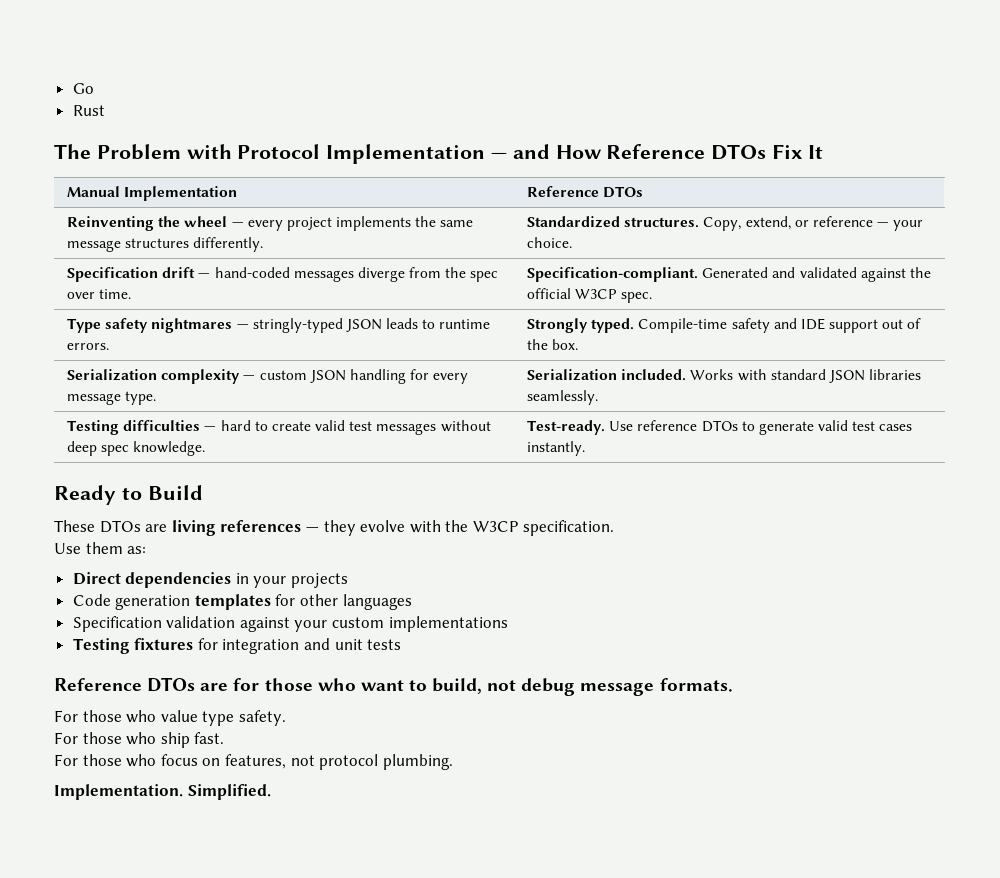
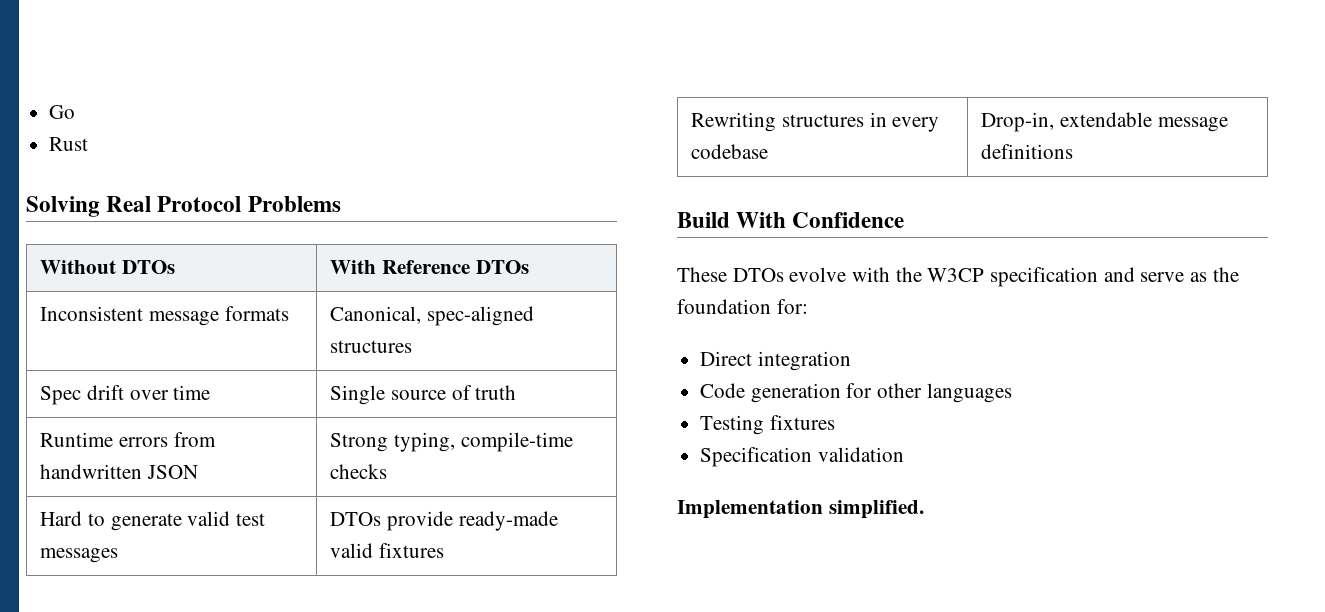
[54,144,823,164] [66,186,238,201] [526,186,644,198] [66,216,474,231] [66,237,264,252] [526,216,924,231] [526,237,572,248] [66,267,499,282] [66,289,132,299] [526,267,931,282] [526,288,653,303] [66,318,491,333] [66,343,109,350] [526,318,922,333] [526,339,579,350] [66,369,469,384] [66,391,157,405] [526,369,922,383] [526,390,598,405] [66,420,491,435] [66,441,206,456] [526,420,913,435] [526,441,585,456] [54,485,142,505] The Problem with Protocol Implementation — and How Reference DTOs Fix It // Manual Implementation | Reference DTOs // Reinventing the wheel — every project implements the same message structures differently. | Standardized structures. Copy, extend, or reference — your choice. // Specification drift — hand-coded messages diverge from the spec over time. | Specification-compliant. Generated and validated against the official W3CP spec. // Type safety nightmares — stringly-typed JSON leads to runtime errors. | Strongly typed. Compile-time safety and IDE support out of the box. // Serialization complexity — custom JSON handling for every message type. | Serialization included. Works with standard JSON libraries seamlessly. // Testing difficulties — hard to create valid test messages without deep spec knowledge. | Test-ready. Use reference DTOs to generate valid test cases instantly. // Ready to -> [26,196,341,217] [40,260,176,274] [330,260,529,274] [40,306,289,326] [330,306,535,326] [330,340,413,353] [40,385,211,405] [330,385,517,405] [40,432,216,447] [40,464,199,479] [330,432,573,452] [330,464,388,479] [40,511,266,531] [40,548,119,563] [330,511,558,531] [330,543,445,558] [691,112,940,132] [691,144,769,159] [981,112,1228,132] [981,144,1074,159] Solving Real Protocol Problems // Without DTOs | With Reference DTOs // Inconsistent message formats | Canonical, spec-aligned structures // Spec drift over time | Single source of truth // Runtime errors from handwritten JSON | Strong typing, compile-time checks // Hard to generate valid test messages | DTOs provide ready-made valid fixtures // Rewriting structures in every codebase | Drop-in, extendable message definitions //
(203, 492) none -> [736,212,905,228] With Confidence
[145,520,615,536] [54,542,147,554] [72,572,349,588] are living references — they evolve with the W3CP specification. // Use them as: // Direct dependencies in your projects -> [789,267,1239,287] [677,299,808,314] [700,351,851,371] evolve with the W3CP specification and serve as the foundation for: // Direct integration
[194,594,271,610] templates -> (841, 393) none
(412, 602) none -> [700,415,835,435] // Testing fixtures
[239,616,508,632] [72,638,402,654] [54,677,733,696] [54,710,286,726] [54,732,225,748] [54,754,453,770] [54,784,271,800] against your custom implementations // Testing fixtures for integration and unit tests // Reference DTOs are for those who want to build, not debug message formats. // For those who value type safety. // For those who ship fast. // For those who focus on features, not protocol plumbing. // Implementation. Simplified. -> [677,500,924,519] // Implementation simplified.

